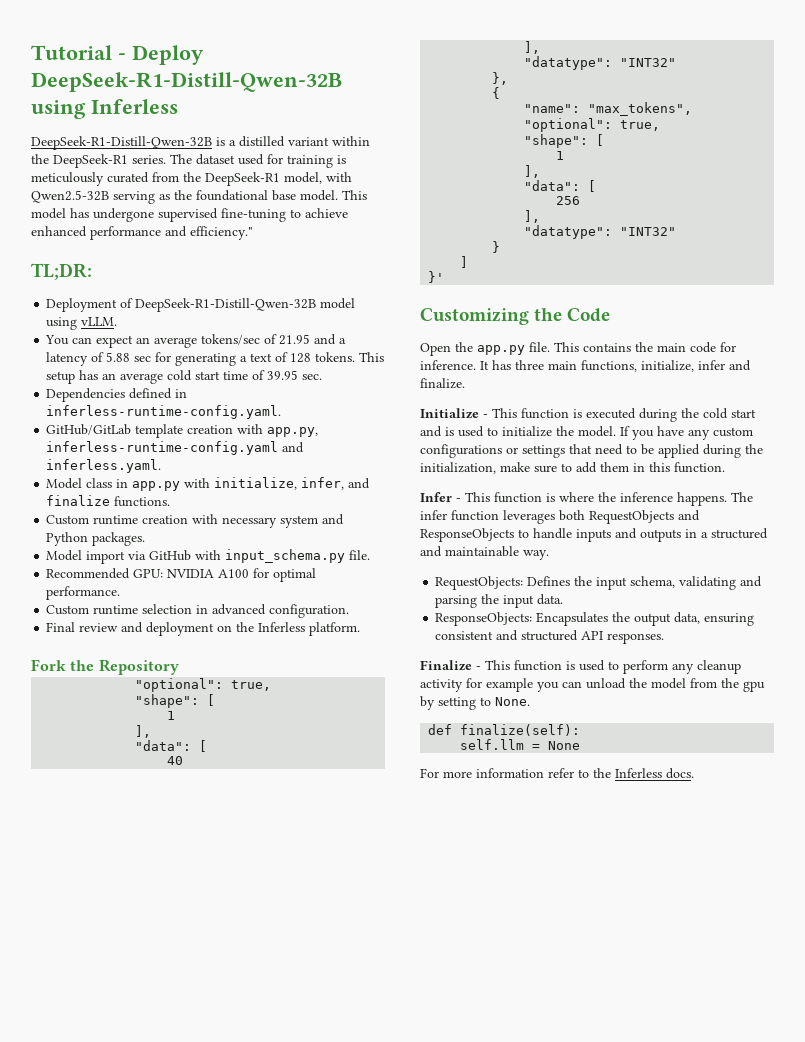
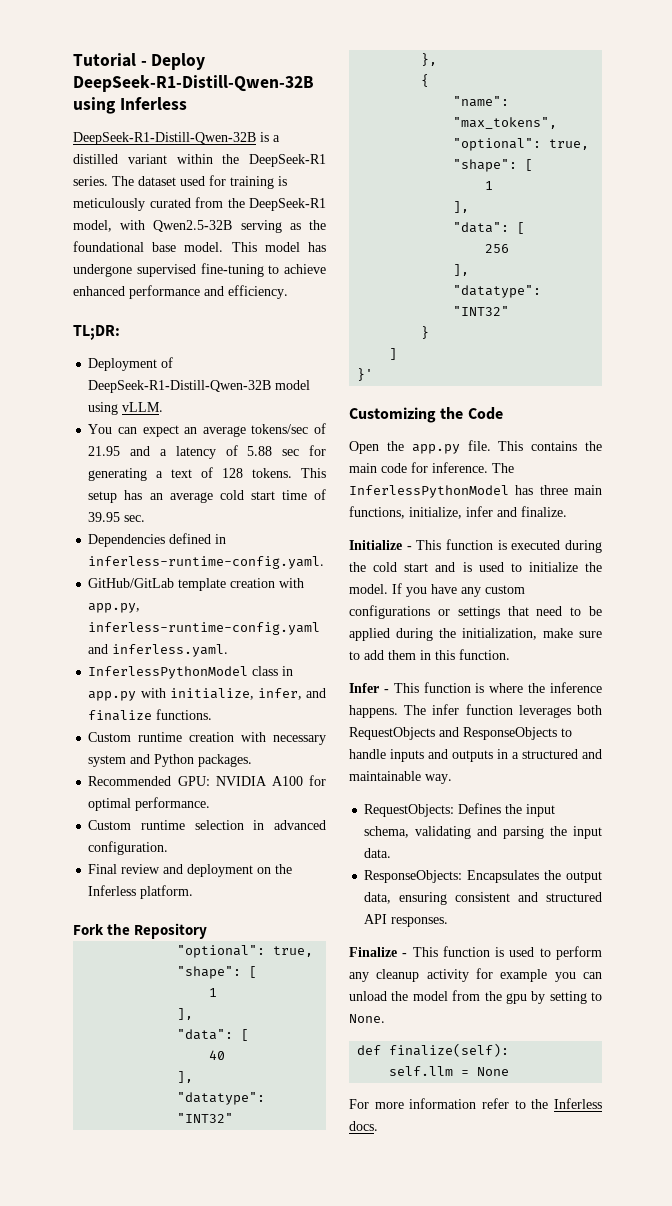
[190,226,253,240] efficiency." -> [228,285,288,299] efficiency.
[46,478,83,489] Model -> [88,666,249,679] InferlessPythonModel
[46,549,371,564] // Model import via GitHub with input_schema.py file. -> (253, 760) none
[480,361,489,370] It -> [492,463,514,473] [349,485,509,498] The InferlessPythonModel

